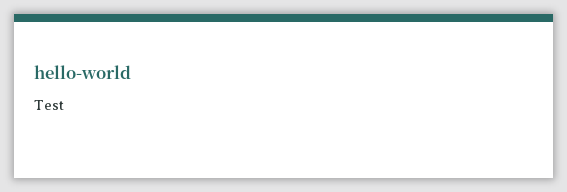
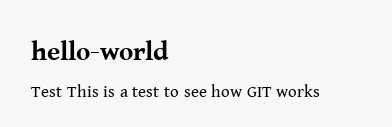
(64, 105) none -> [66,84,321,97] This is a test to see how GIT works

